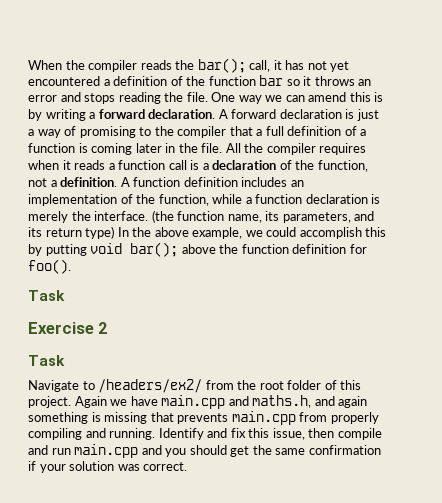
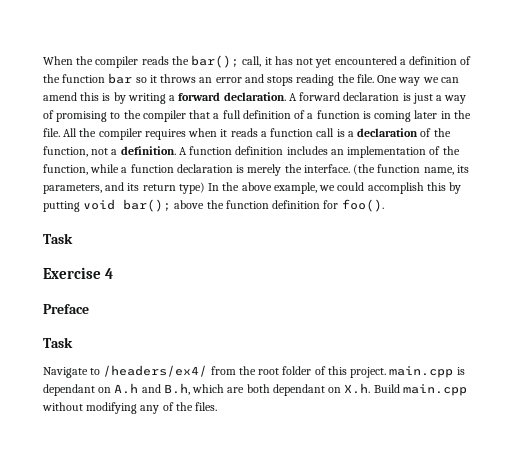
[98,322,108,334] 2 -> [105,268,114,279] [43,304,89,314] 4 // Preface
[98,379,203,393] /headers/ex2/ -> [103,365,208,377] /headers/ex4/
[74,395,368,409] [28,411,379,425] [28,428,382,440] [28,444,381,458] [28,461,188,473] Again we have main.cpp and maths.h, and again something is missing that prevents main.cpp from properly compiling and running. Identify and fix this issue, then compile and run main.cpp and you should get the same confirmation if your solution was correct. -> [389,366,465,378] [43,383,467,396] [42,402,218,414] main.cpp is dependant on A.h and B.h, which are both dependant on X.h. Build main.cpp without modifying any of the files.

